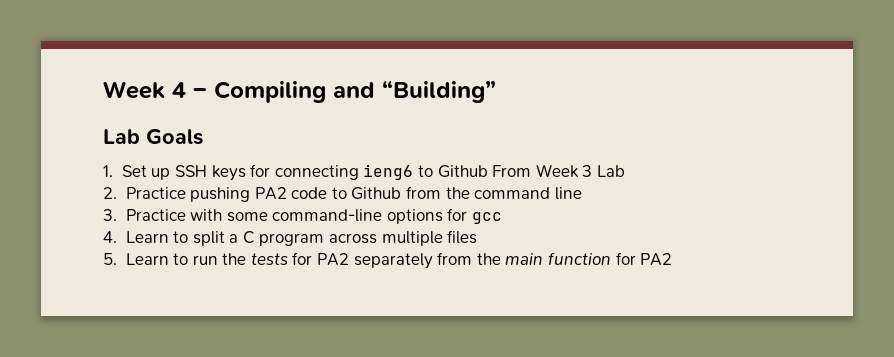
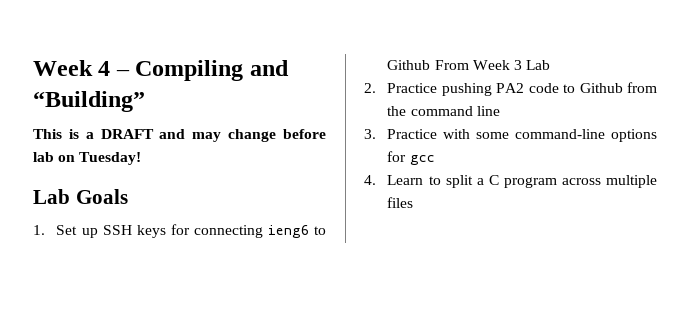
(496, 91) none -> [33,129,326,142] [33,152,142,165] // This is a DRAFT and may change before lab on Tuesday!
[103,252,673,269] // 5. Learn to run the tests for PA2 separately from the main function for PA2 -> (414, 202) none

